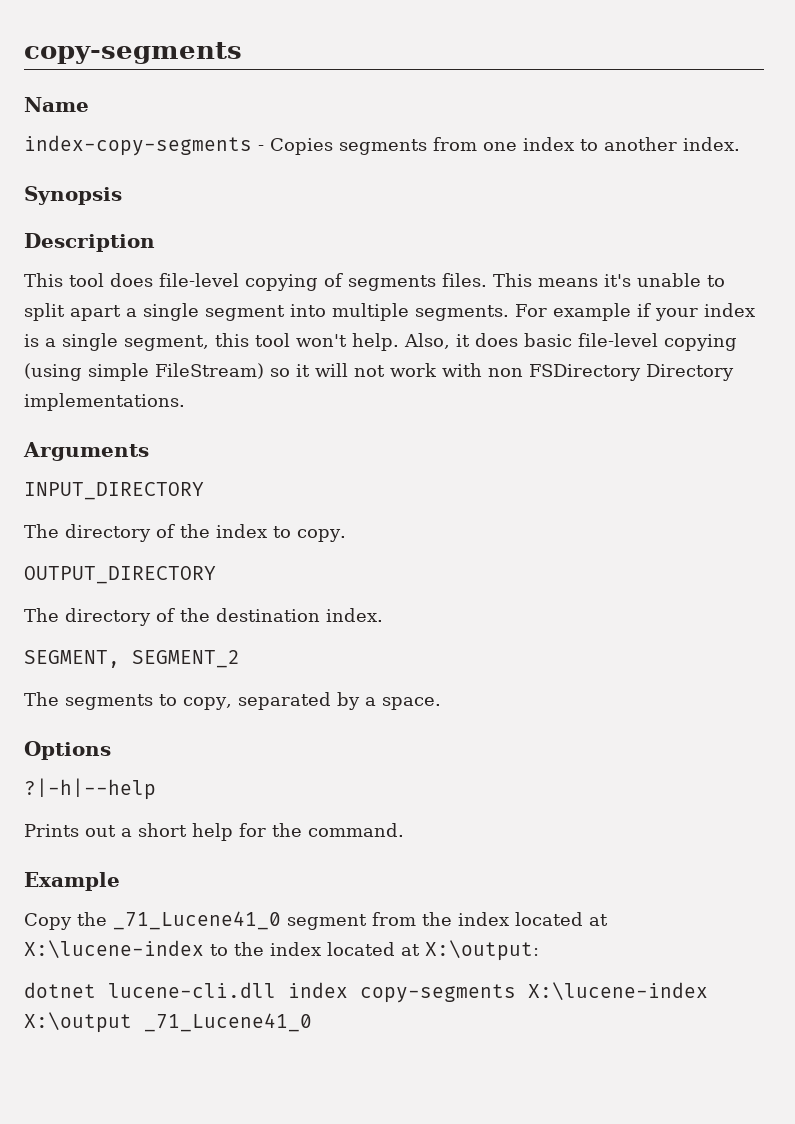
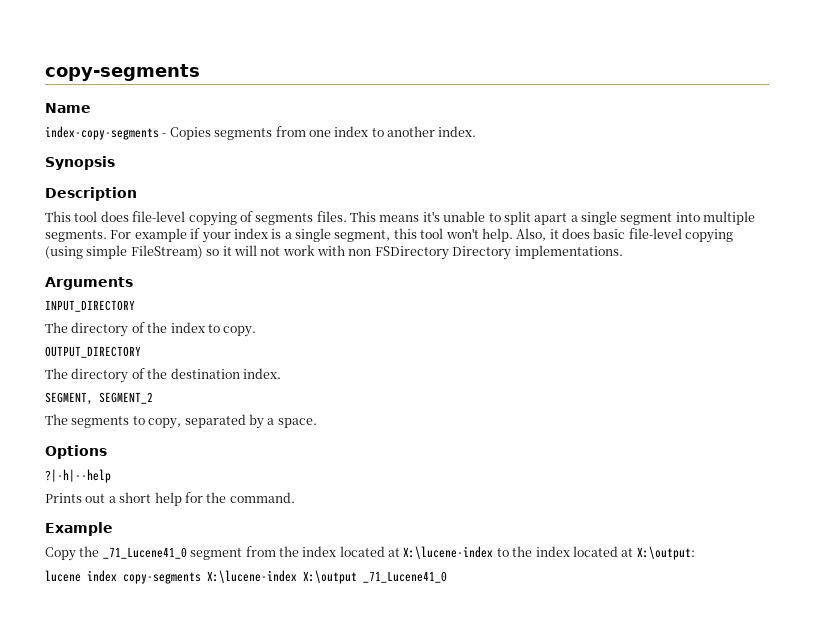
[24,982,276,998] dotnet lucene-cli.dll -> [45,570,81,582] lucene

